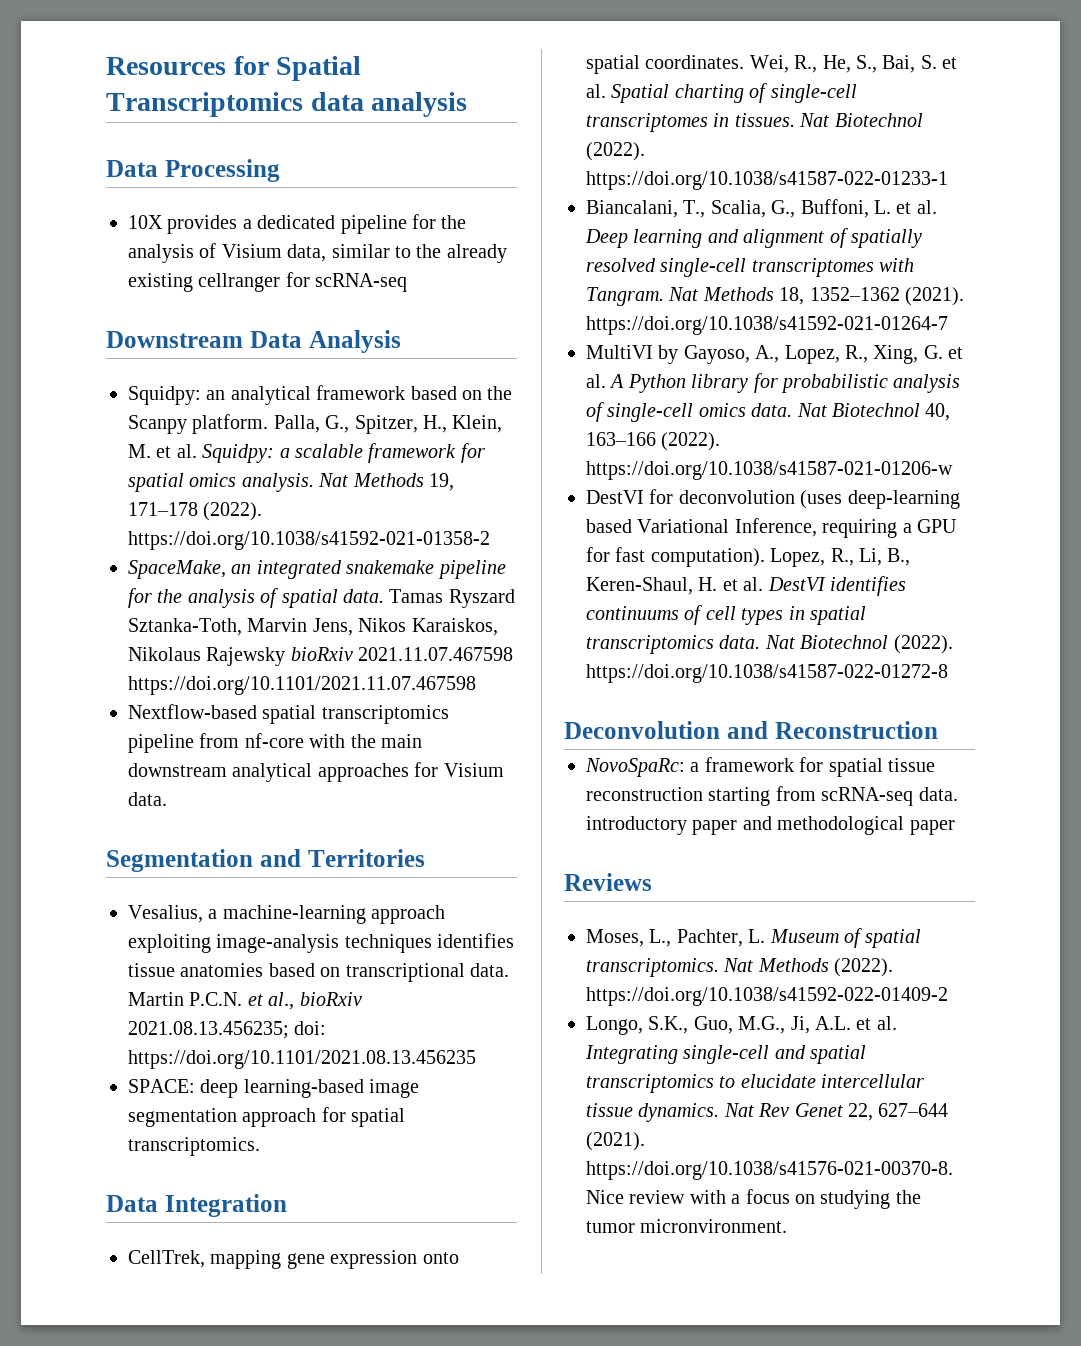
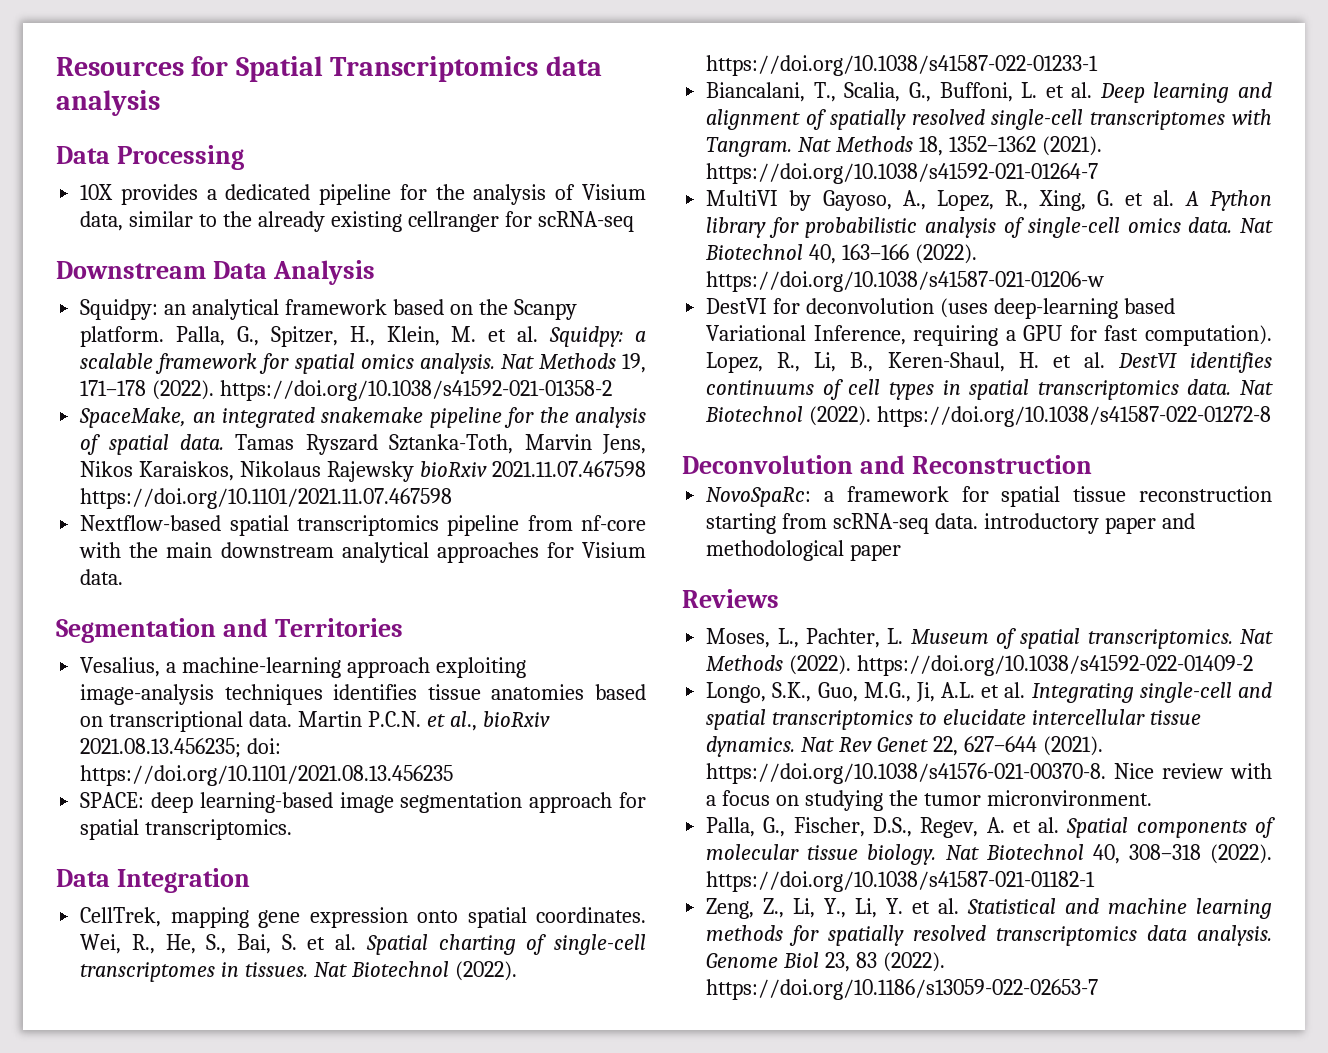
(788, 1226) none -> [706,817,1275,838] [706,844,1272,865] [706,871,1096,892] [706,898,1272,919] [706,925,1272,946] [706,952,945,972] [706,979,1099,1000] // Palla, G., Fischer, D.S., Regev, A. et al. Spatial components of molecular tissue biology. Nat Biotechnol 40, 308–318 (2022). https://doi.org/10.1038/s41587-021-01182-1 // Zeng, Z., Li, Y., Li, Y. et al. Statistical and machine learning methods for spatially resolved transcriptomics data analysis. Genome Biol 23, 83 (2022). https://doi.org/10.1186/s13059-022-02653-7

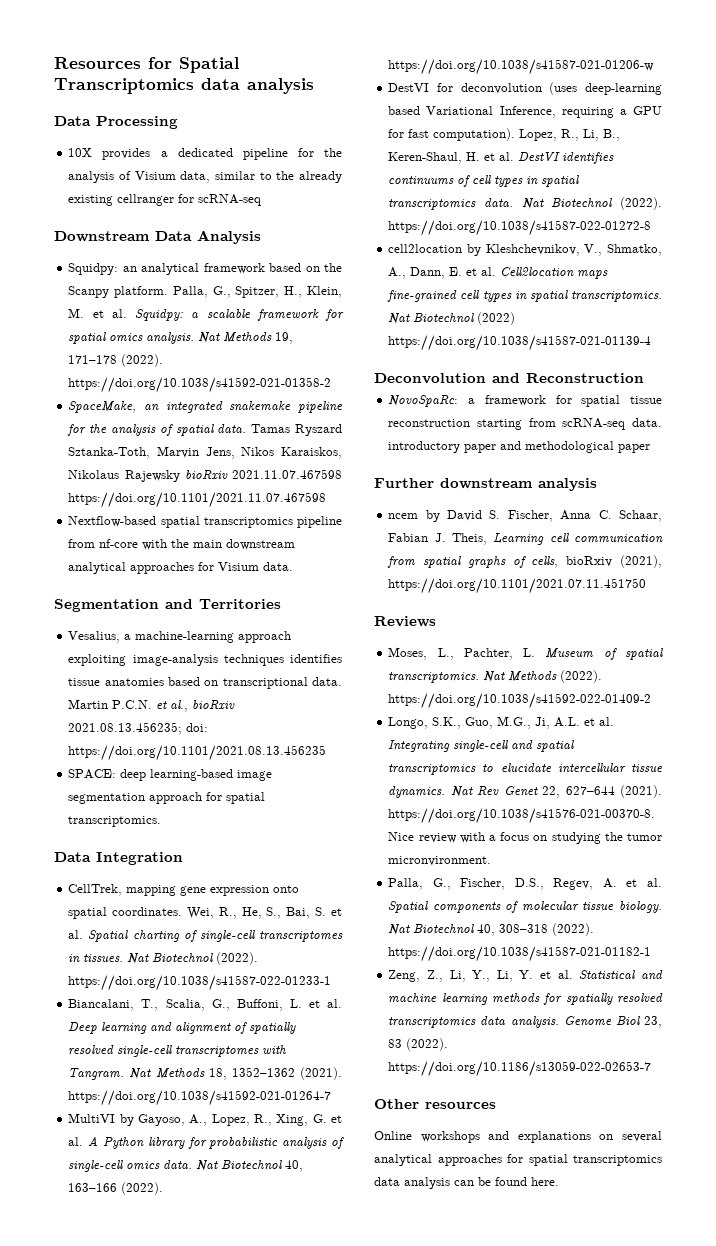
(1272, 416) none -> [388,244,662,256] [388,267,609,279] [387,290,662,302] [388,312,516,325] [388,335,652,351] // cell2location by Kleshchevnikov, V., Shmatko, A., Dann, E. et al. Cell2location maps fine-grained cell types in spatial transcriptomics. Nat Biotechnol (2022) https://doi.org/10.1038/s41587-021-01139-4
(902, 552) none -> [374,478,597,491] [388,510,662,522] [388,533,663,545] [387,555,662,568] [388,578,647,594] // Further downstream analysis // ncem by David S. Fischer, Anna C. Schaar, Fabian J. Theis, Learning cell communication from spatial graphs of cells, bioRxiv (2021), https://doi.org/10.1101/2021.07.11.451750
(1099, 989) none -> [374,1099,496,1109] [374,1131,662,1143] [374,1154,662,1166] [374,1177,559,1189] // Other resources // Online workshops and explanations on several analytical approaches for spatial transcriptomics data analysis can be found here.

